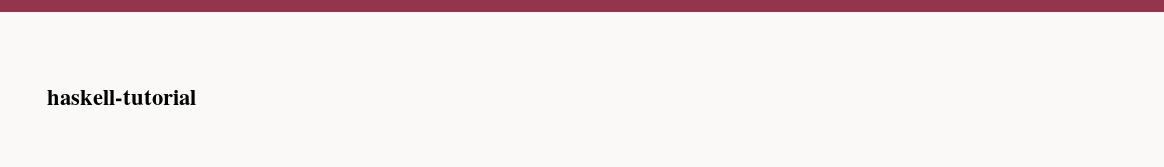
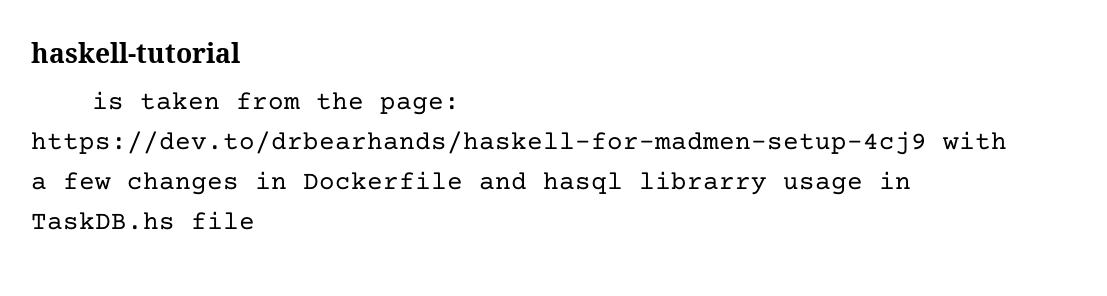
(196, 97) none -> [91,91,460,115] [31,131,1007,155] [31,171,911,195] [31,211,255,230] // is taken from the page: https://dev.to/drbearhands/haskell-for-madmen-setup-4cj9 with a few changes in Dockerfile and hasql librarry usage in TaskDB.hs file

